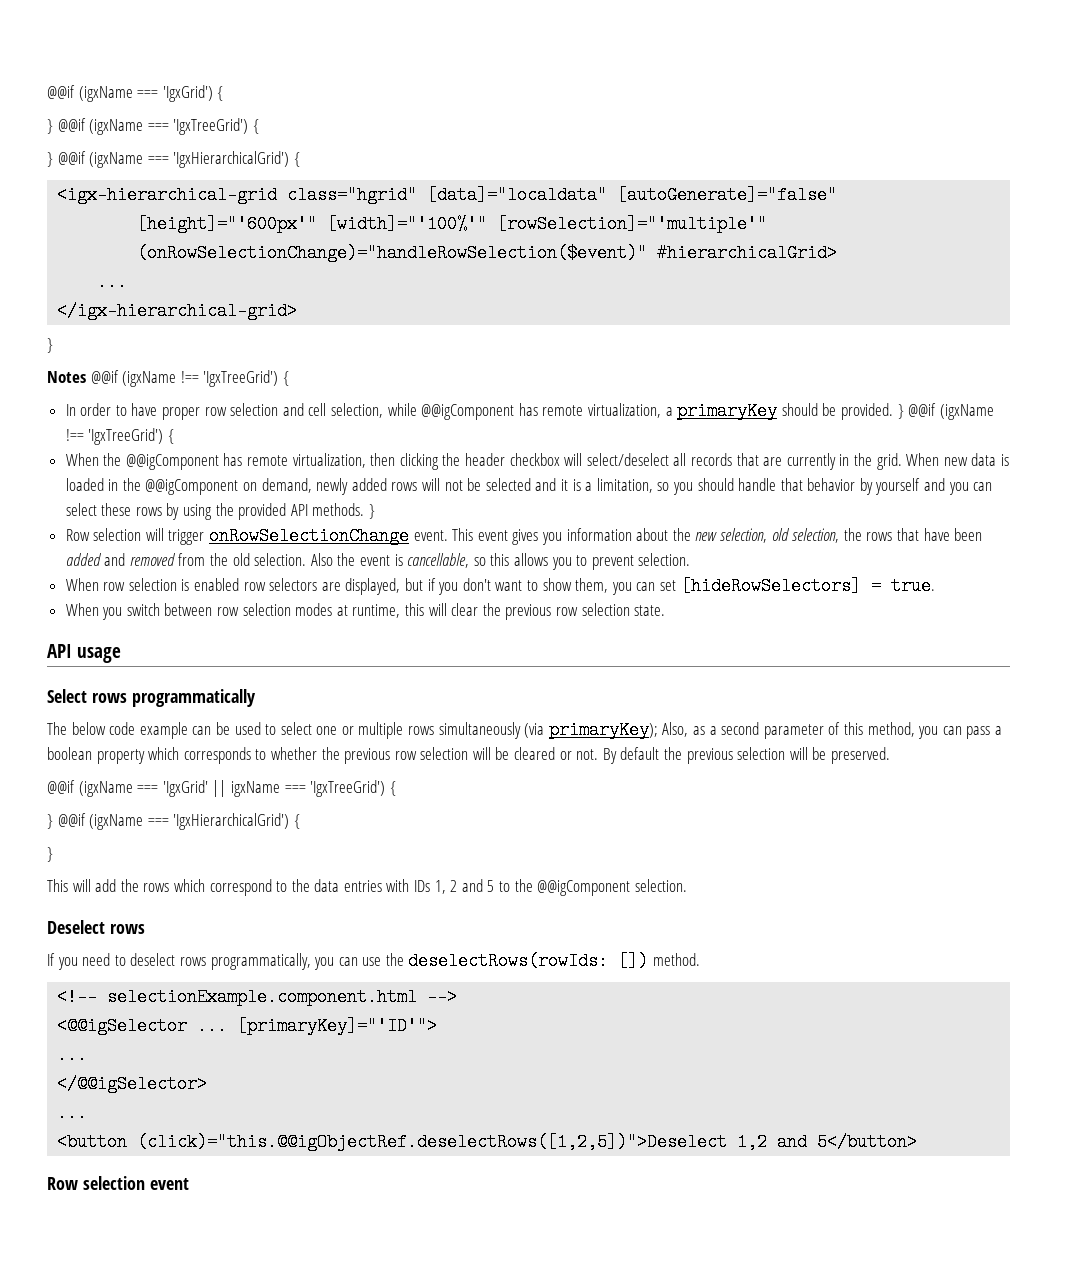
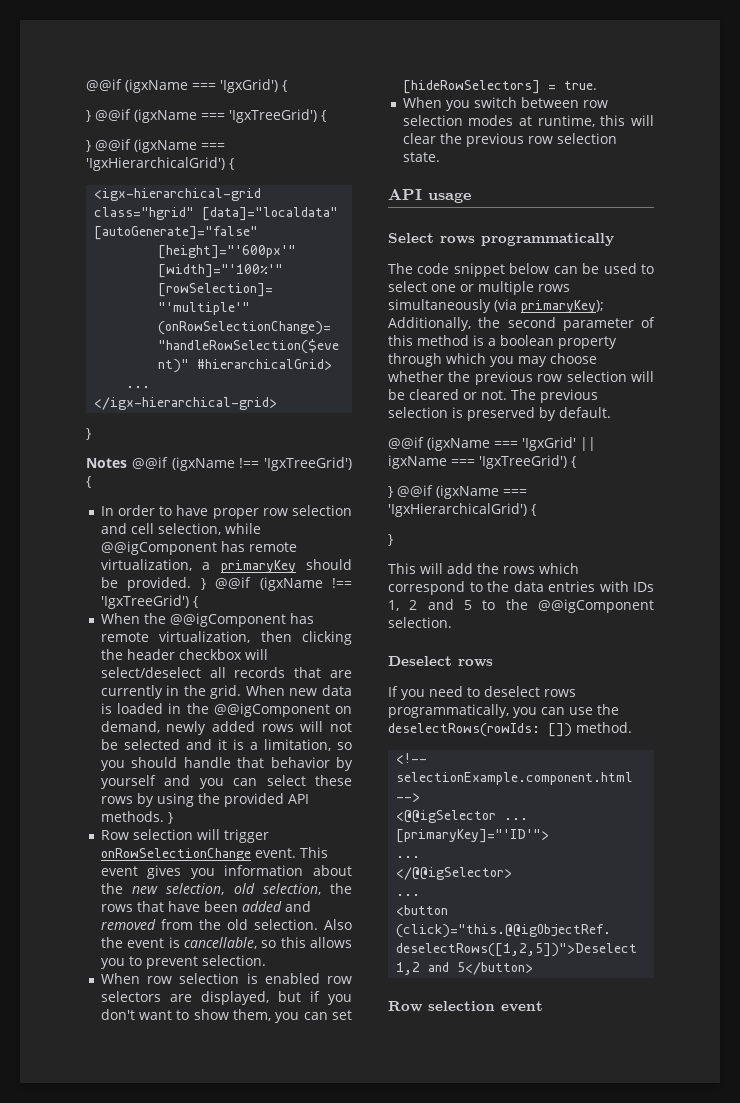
[71,722,188,739] below code example -> [417,263,550,277] code snippet below
[662,722,717,737] Also, as a -> [388,317,501,331] Additionally, the
[867,722,1002,739] [47,747,267,764] method, you can pass a boolean property which corresponds to -> [417,335,617,349] [388,353,597,367] method is a boolean property through which you may choose
[602,747,890,764] By default the previous selection will be preserved. -> [511,389,598,403] [388,407,611,421] The previous selection is preserved by default.

